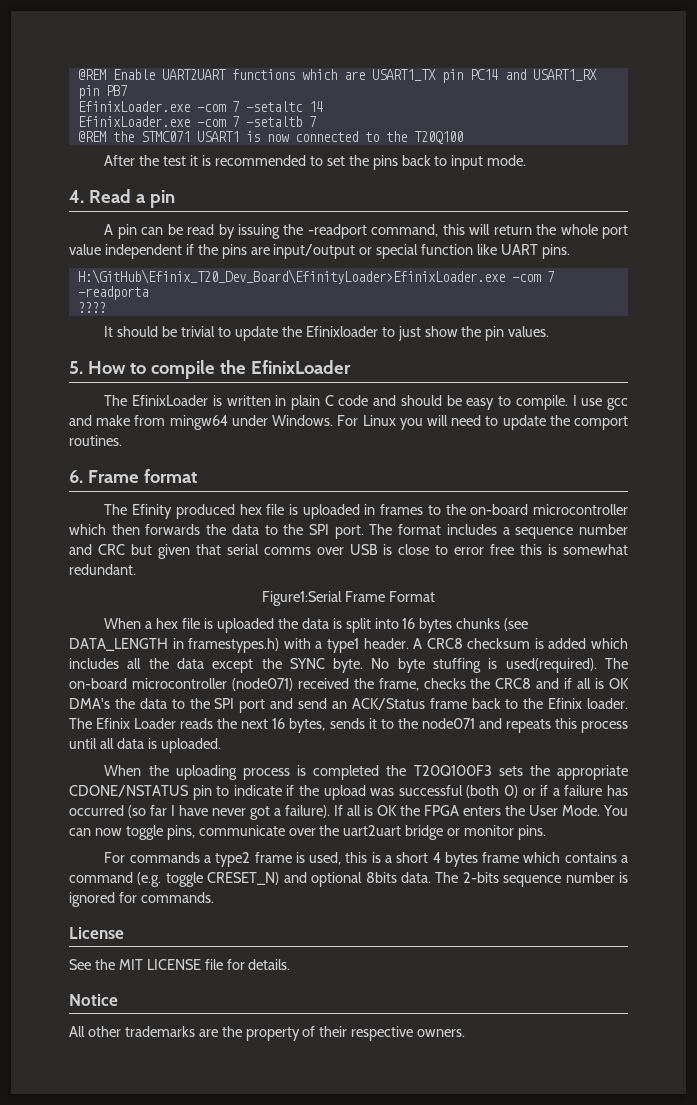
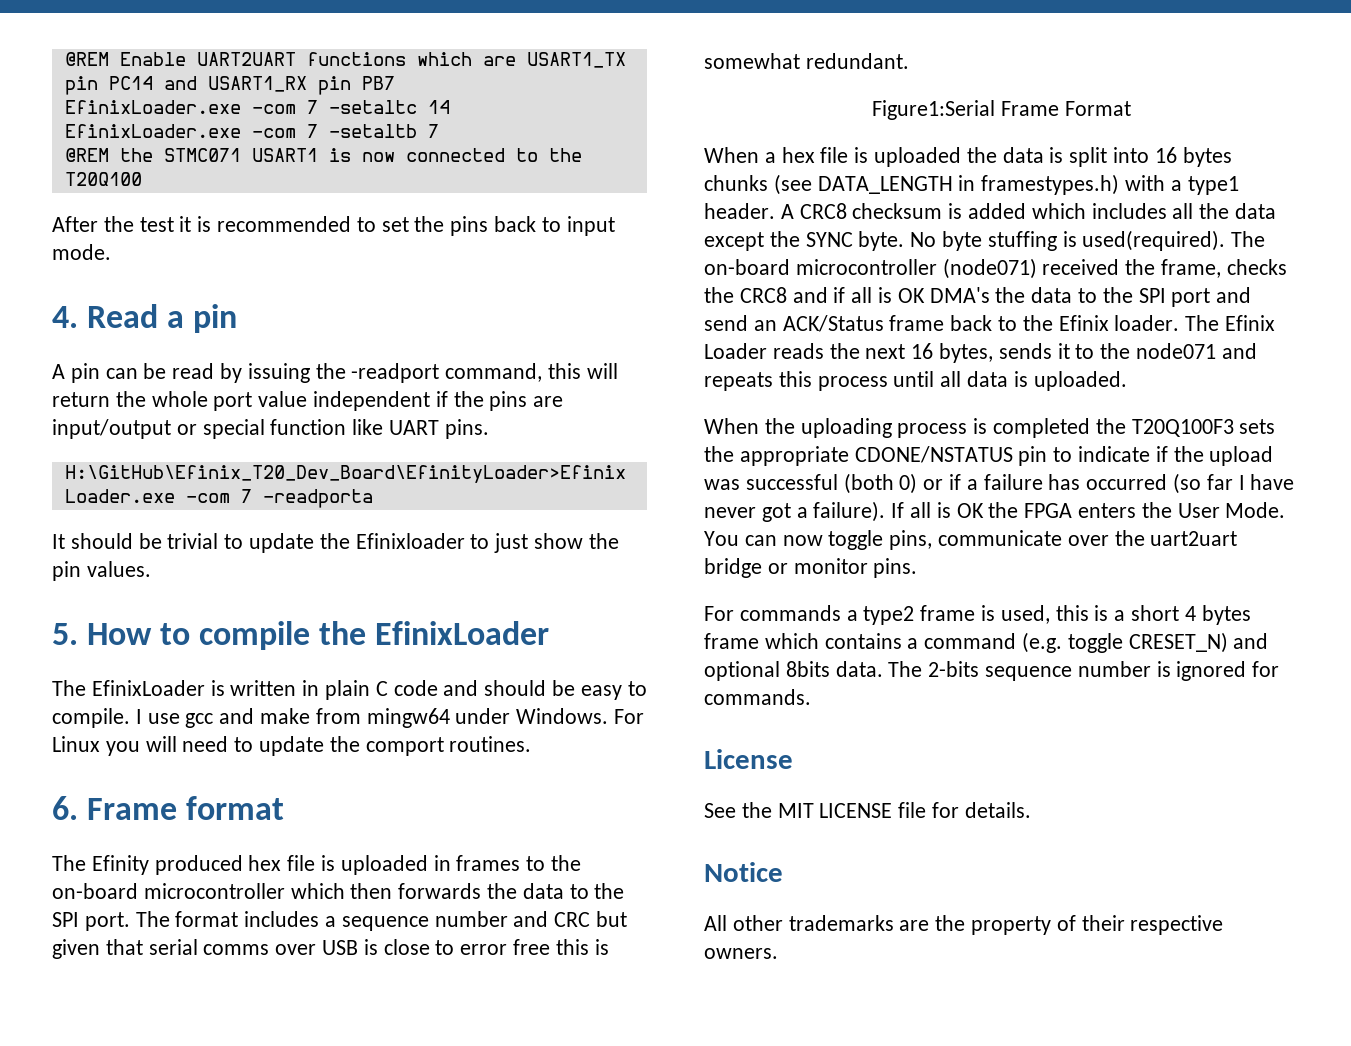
[77,302,106,313] // ???? -> (373, 498) none

